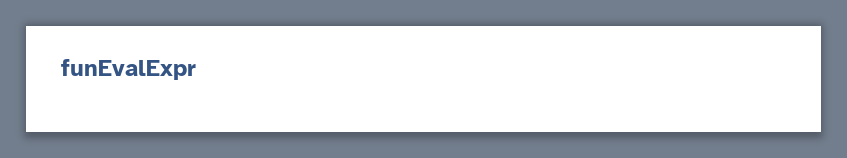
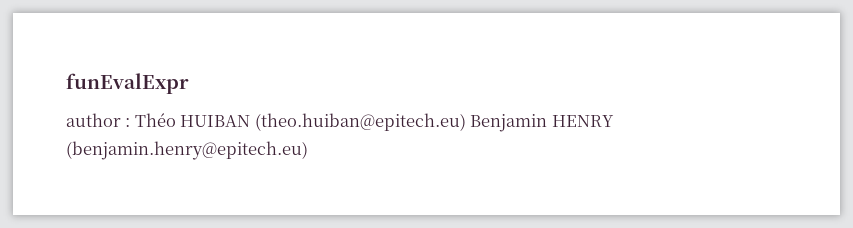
(196, 69) none -> [66,113,614,132] [66,141,308,160] // author : Théo HUIBAN (theo.huiban@epitech.eu) Benjamin HENRY (benjamin.henry@epitech.eu)

